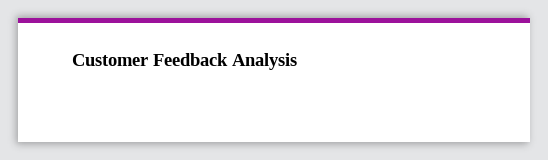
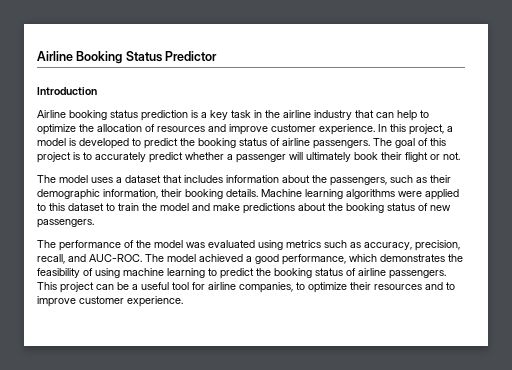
[72,53,297,70] Customer Feedback Analysis -> [37,51,218,64] [37,87,97,95] [37,110,429,121] [37,124,453,135] [37,138,446,149] [37,152,460,163] [37,175,451,186] [37,189,459,200] [37,203,451,214] [37,219,94,228] [37,240,460,251] [37,254,463,265] [37,268,446,279] [37,282,455,293] [37,296,183,307] Airline Booking Status Predictor // Introduction // Airline booking status prediction is a key task in the airline industry that can help to optimize the allocation of resources and improve customer experience. In this project, a model is developed to predict the booking status of airline passengers. The goal of this project is to accurately predict whether a passenger will ultimately book their flight or not. // The model uses a dataset that includes information about the passengers, such as their demographic information, their booking details. Machine learning algorithms were applied to this dataset to train the model and make predictions about the booking status of new passengers. // The performance of the model was evaluated using metrics such as accuracy, precision, recall, and AUC-ROC. The model achieved a good performance, which demonstrates the feasibility of using machine learning to predict the booking status of airline passengers. This project can be a useful tool for airline companies, to optimize their resources and to improve customer experience.

